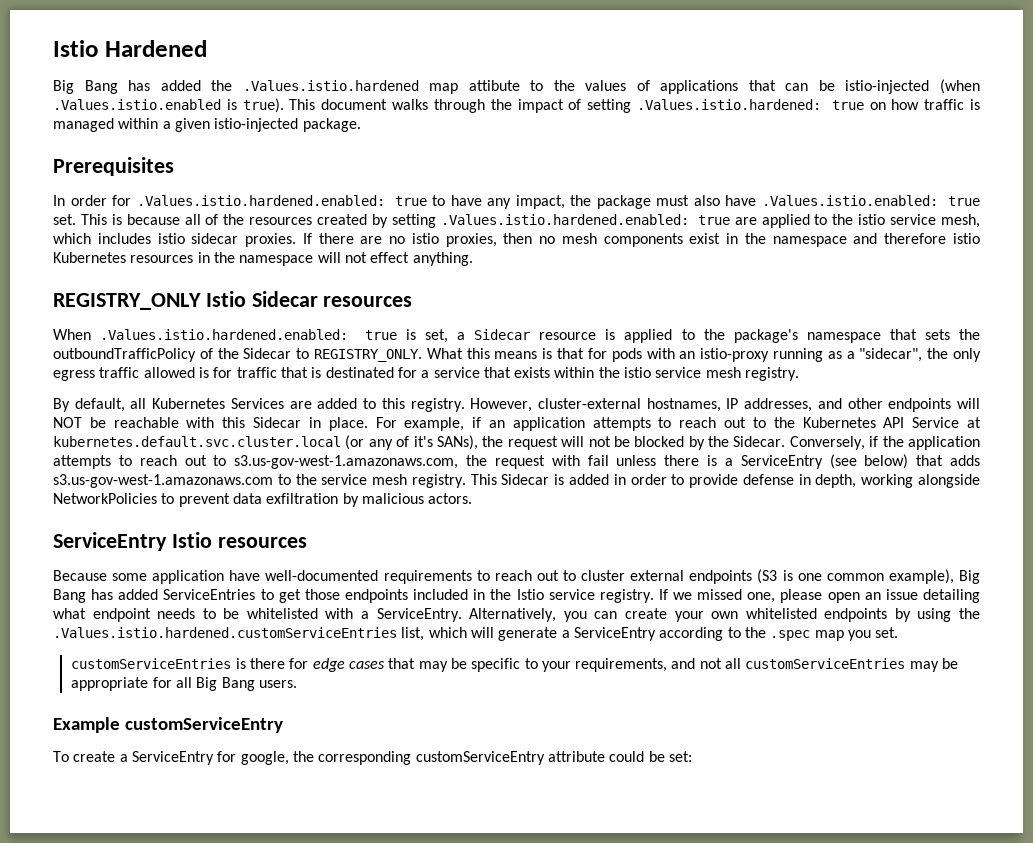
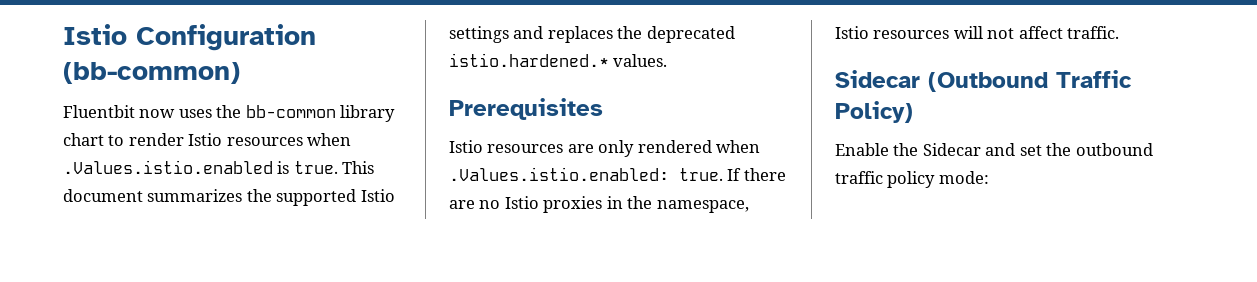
[53,40,207,57] [53,79,980,94] Istio Hardened // Big Bang has added the .Values.istio.hardened map attibute to the values of applications that can be istio-injected (when -> [63,24,316,51] [63,62,240,84] [63,105,396,122] [63,133,352,146] Istio Configuration (bb-common) // Fluentbit now uses the bb-common library chart to render Istio resources when
[242,98,284,113] true). -> [293,161,338,174] true.
[392,99,980,113] [53,118,361,132] [53,157,174,176] [53,195,980,209] [53,214,981,228] [53,233,981,247] [53,252,473,266] [53,291,413,310] [53,329,980,343] [53,348,982,362] [53,367,800,381] [53,398,980,412] [53,417,982,431] [53,435,981,450] [53,454,981,469] [53,474,981,488] [53,493,473,507] [53,532,307,551] [53,569,980,584] [53,589,980,603] [53,608,980,622] [53,627,899,641] [71,658,959,672] [71,677,297,691] [53,717,283,733] [53,751,692,765] walks through the impact of setting .Values.istio.hardened: true on how traffic is managed within a given istio-injected package. // Prerequisites // In order for .Values.istio.hardened.enabled: true to have any impact, the package must also have .Values.istio.enabled: true set. This is because all of the resources created by setting .Values.istio.hardened.enabled: true are applied to the istio service mesh, which includes istio sidecar proxies. If there are no istio proxies, then no mesh components exist in the namespace and therefore istio Kubernetes resources in the namespace will not effect anything. // REGISTRY_ONLY Istio Sidecar resources // When .Values.istio.hardened.enabled: true is set, a Sidecar resource is applied to the package's namespace that sets the outboundTrafficPolicy of the Sidecar to REGISTRY_ONLY. What this means is that for pods with an istio-proxy running as a "sidecar", the only egress traffic allowed is for traffic that is destinated for a service that exists within the istio service mesh registry. // By default, all Kubernetes Services are added to this registry. However, cluster-external hostnames, IP addresses, and other endpoints will NOT be reachable with this Sidecar in place. For example, if an application attempts to reach out to the Kubernetes API Service at kubernetes.default.svc.cluster.local (or any of it's SANs), the request will not be blocked by the Sidecar. Conversely, if the application attempts to reach out to s3.us-gov-west-1.amazonaws.com, the request with fail unless there is a ServiceEntry (see below) that adds s3.us-gov-west-1.amazonaws.com to the service mesh registry. This Sidecar is added in order to provide defense in depth, working alongside NetworkPolicies to prevent data exfiltration by malicious actors. // ServiceEntry Istio resources // Because some application have well-documented requirements to reach out to cluster external endpoints (S3 is one common example), Big Bang has added ServiceEntries to get those endpoints included in the Istio service registry. If we missed one, please open an issue detailing what endpoint needs to be whitelisted with a ServiceEntry. Alternatively, you can create your own whitelisted endpoints by using the .Values.istio.hardened.customServiceEntries list, which will generate a ServiceEntry according to the .spec map you set. // customServiceEntries is there for edge cases that may be specific to your requirements, and not all customServiceEntries may be appropriate for all Big Bang users. // Example customServiceEntry // To create a ServiceEntry for google, the corresponding customServiceEntry attribute could be set: -> [147,189,395,206] [449,26,735,43] [449,53,668,67] [449,98,603,120] [449,140,761,157] [449,167,786,181] [449,196,749,213] [835,26,1120,39] [835,70,1132,92] [835,101,913,123] [835,143,1153,156] [835,171,989,188] summarizes the supported Istio settings and replaces the deprecated istio.hardened.* values. // Prerequisites // Istio resources are only rendered when .Values.istio.enabled: true. If there are no Istio proxies in the namespace, Istio resources will not affect traffic. // Sidecar (Outbound Traffic Policy) // Enable the Sidecar and set the outbound traffic policy mode:

